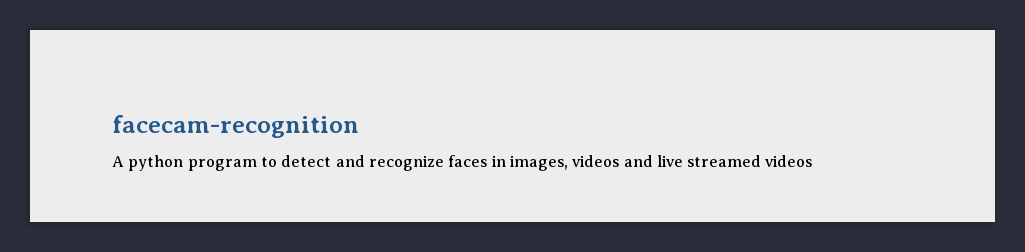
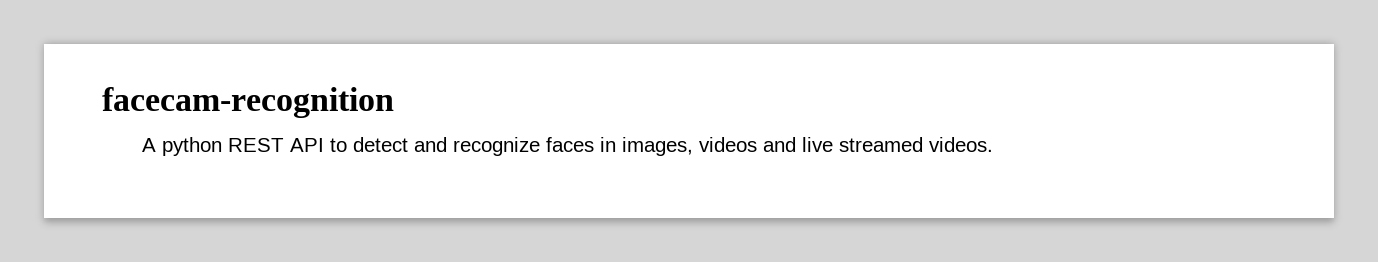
[187,159,257,171] program -> [227,138,324,152] REST API
[765,155,813,167] videos -> [928,137,993,152] videos.

